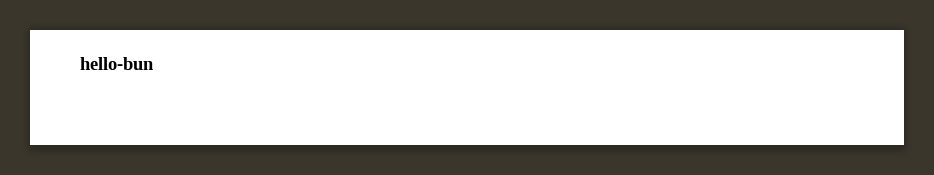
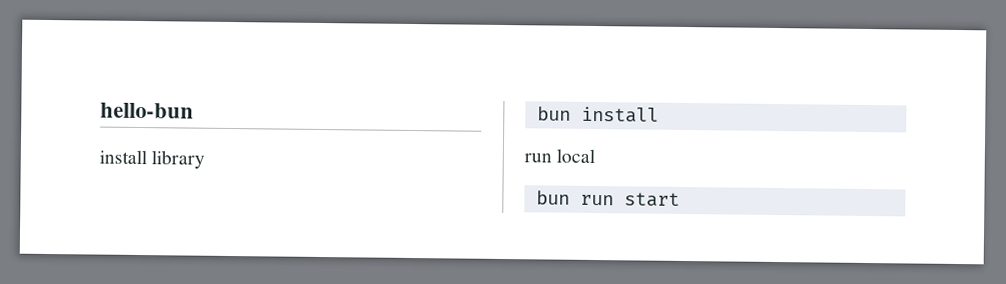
(154, 63) none -> [99,149,206,169] [536,106,659,123] [524,148,596,164] [535,190,680,207] // install library // bun install // run local // bun run start

